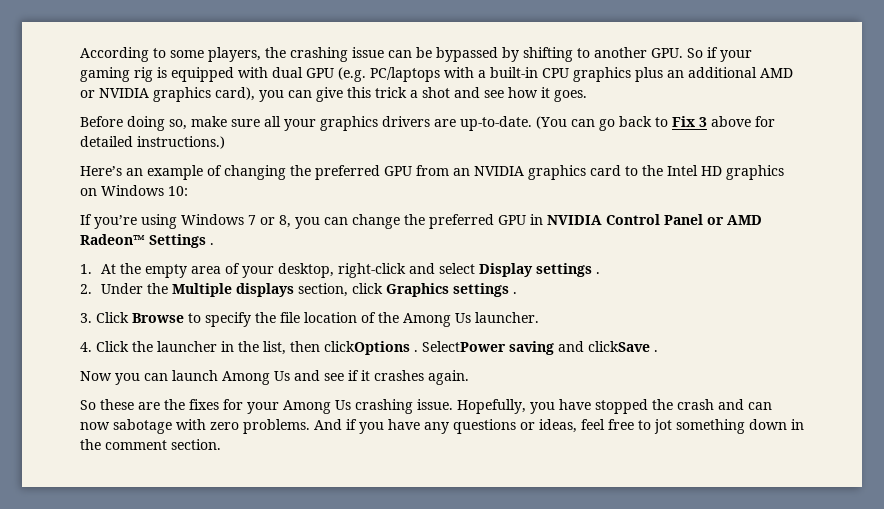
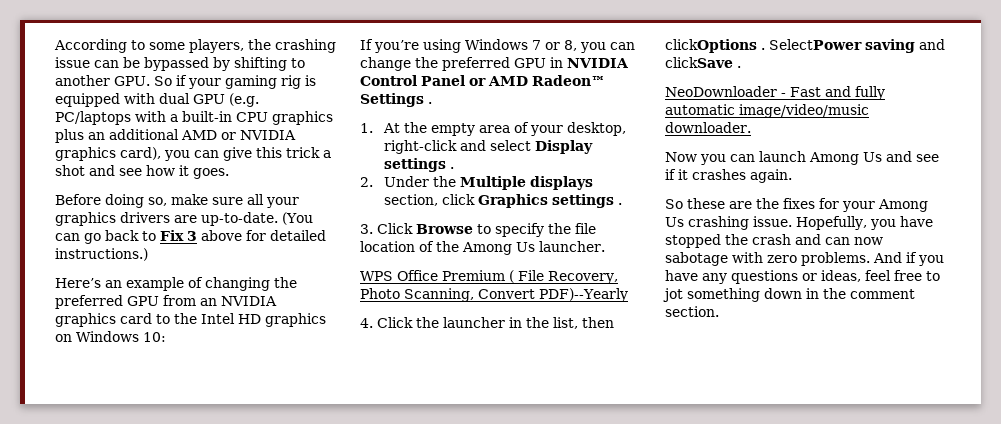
(539, 317) none -> [360,270,618,284] [360,288,628,302] // WPS Office Premium ( File Recovery, Photo Scanning, Convert PDF)--Yearly
(658, 351) none -> [665,86,885,100] [665,104,869,118] [665,122,751,133] // NeoDownloader - Fast and fully automatic image/video/music downloader.

